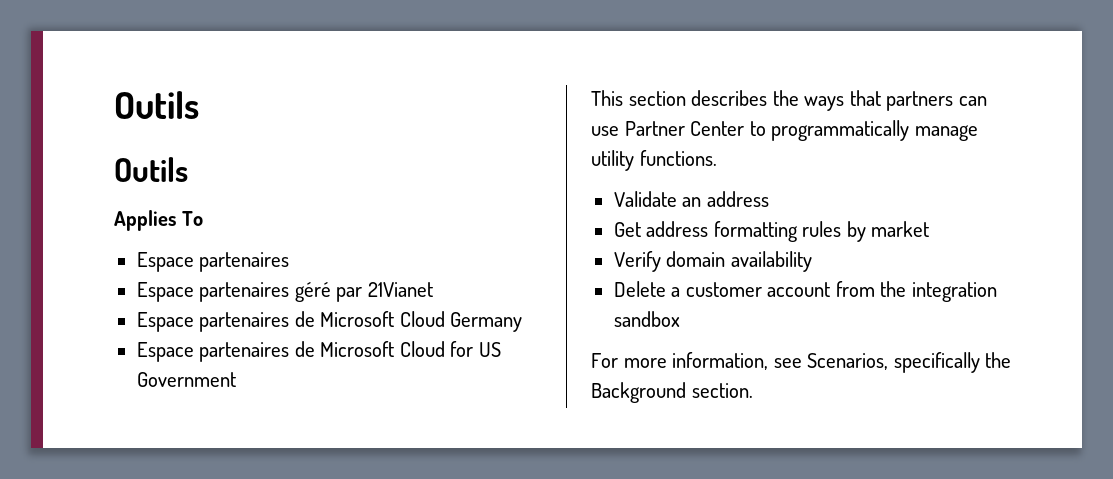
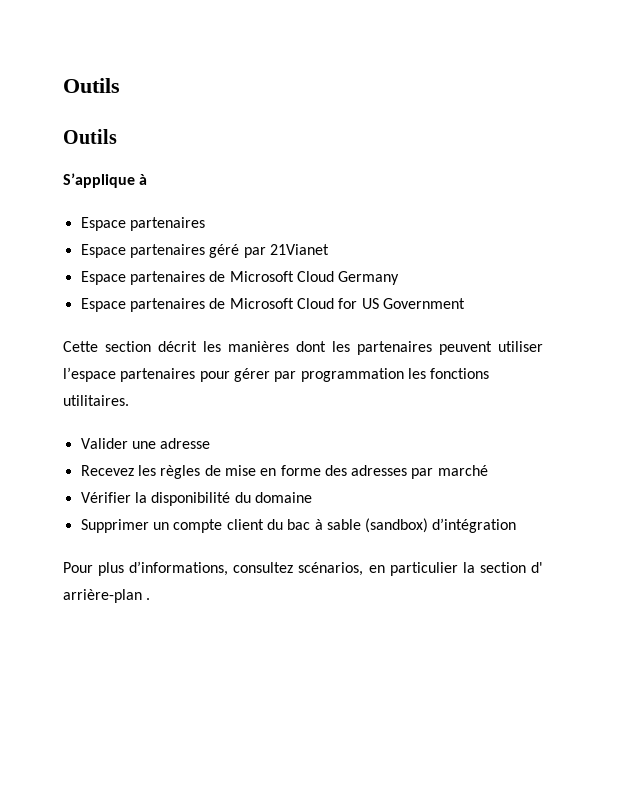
[114,210,203,231] Applies To -> [63,173,148,188] S’applique à
[591,90,987,111] [591,120,978,141] [591,150,717,171] [613,191,769,207] [613,221,930,242] [613,251,812,272] [613,281,997,302] [613,311,680,327] [591,352,1012,373] [591,382,753,403] This section describes the ways that partners can use Partner Center to programmatically manage utility functions. // Validate an address // Get address formatting rules by market // Verify domain availability // Delete a customer account from the integration sandbox // For more information, see Scenarios, specifically the Background section. -> [63,341,543,355] [63,367,490,382] [63,395,129,406] [80,438,211,449] [80,465,488,479] [80,492,312,506] [80,518,517,533] [63,561,543,576] [63,589,151,603] Cette section décrit les manières dont les partenaires peuvent utiliser l’espace partenaires pour gérer par programmation les fonctions utilitaires. // Valider une adresse // Recevez les règles de mise en forme des adresses par marché // Vérifier la disponibilité du domaine // Supprimer un compte client du bac à sable (sandbox) d’intégration // Pour plus d’informations, consultez scénarios, en particulier la section d' arrière-plan .

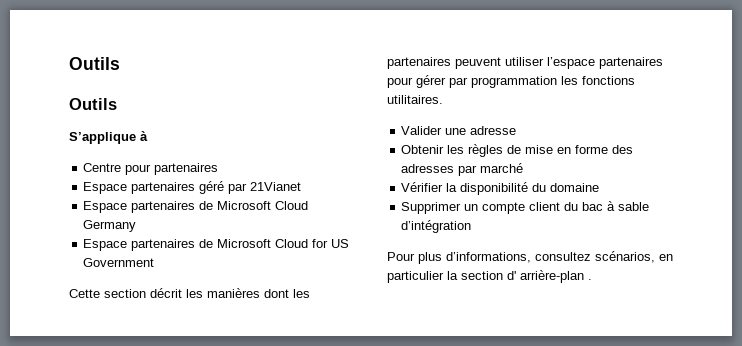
[80,217,126,231] Espace -> [83,163,152,175] Centre pour
[80,465,134,476] Recevez -> [401,145,445,154] Obtenir
[365,518,429,533] (sandbox) -> (650, 206) none

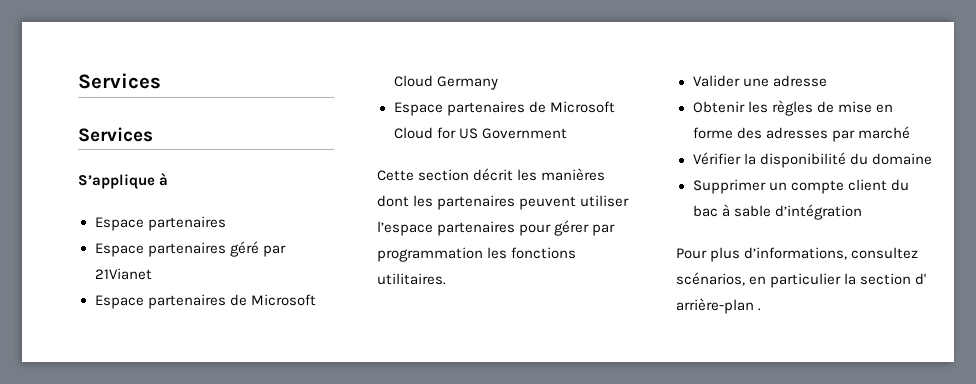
[69,57,120,70] [69,98,117,110] Outils // Outils -> [78,73,161,89] [78,127,153,142] Services // Services
[83,163,152,175] Centre pour -> [94,217,144,231] Espace

